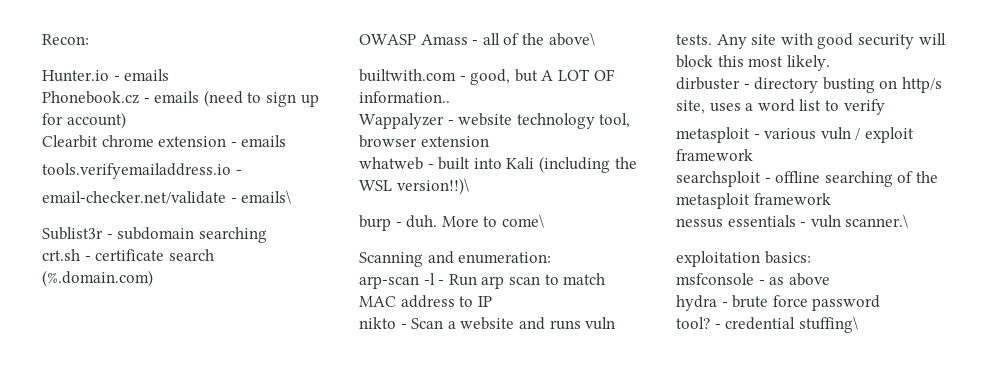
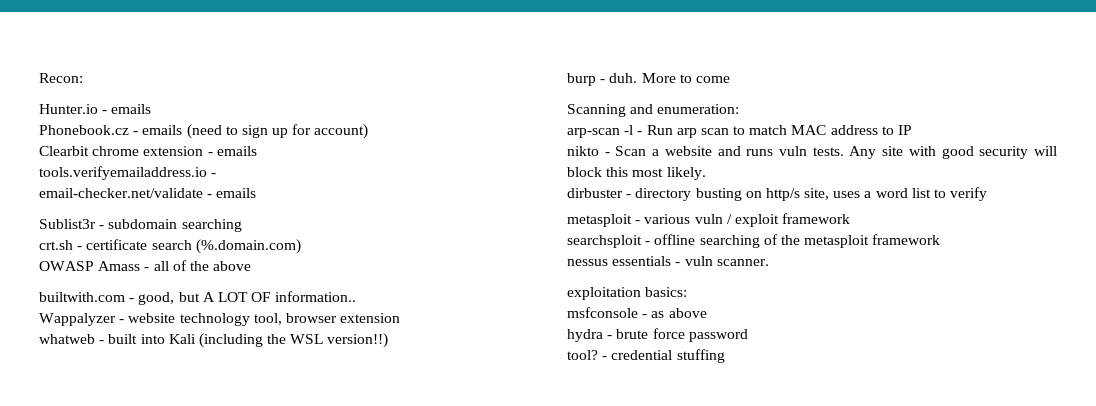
[241,190,292,204] emails\ -> [216,188,257,198] emails
[548,32,595,46] above\ -> [213,261,252,271] above
[396,178,469,195] version!!)\ -> [327,333,389,348] version!!)
[501,214,544,228] come\ -> [695,76,730,83] come
[845,214,909,228] scanner.\ -> [716,259,769,266] scanner.
[798,316,858,333] stuffing\ -> [676,349,725,363] stuffing

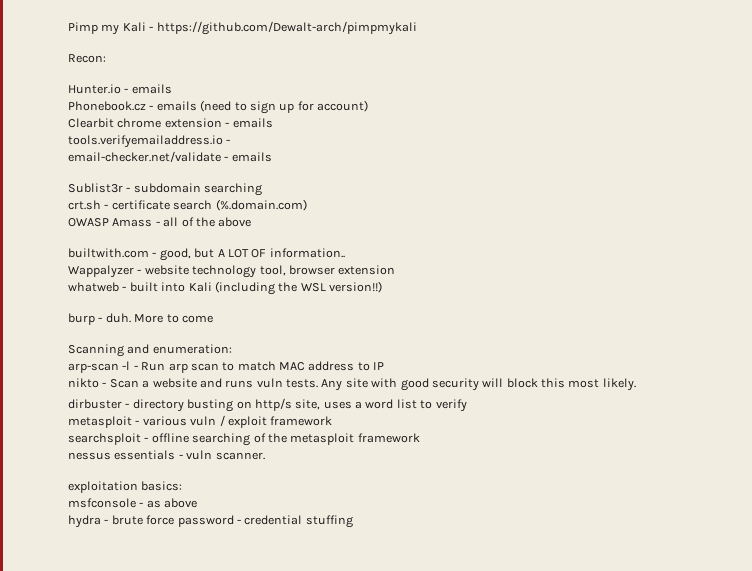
(39, 78) none -> [68,21,417,35] Pimp my Kali - https://github.com/Dewalt-arch/pimpmykali //
[567,350,598,360] // tool? -> (234, 521) none

